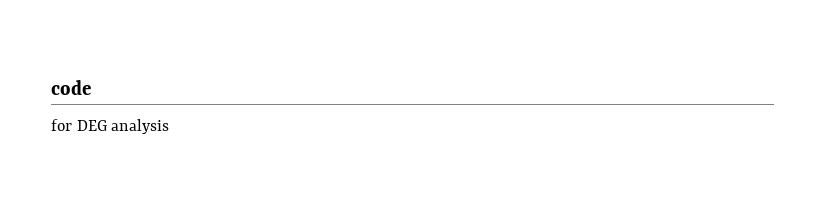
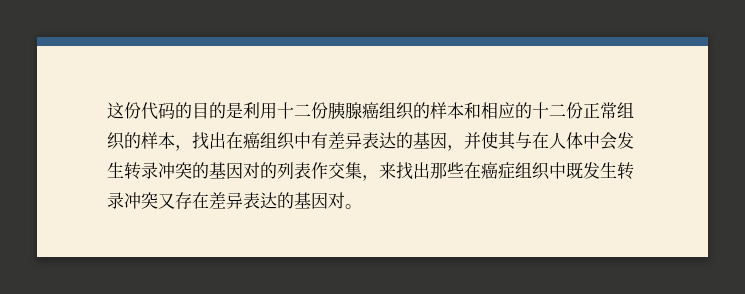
[51,80,91,95] [51,119,170,134] code // for DEG analysis -> [107,102,634,120] [107,131,634,151] [107,162,634,181] [107,192,362,209] 这份代码的目的是利用十二份胰腺癌组织的样本和相应的十二份正常组织的样本，找出在癌组织中有差异表达的基因，并使其与在人体中会发生转录冲突的基因对的列表作交集，来找出那些在癌症组织中既发生转录冲突又存在差异表达的基因对。

